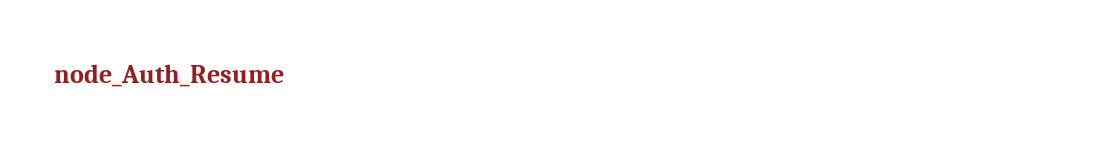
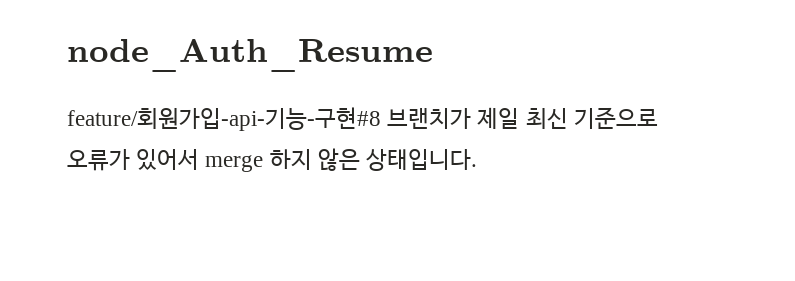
(284, 75) none -> [67,107,658,131] [67,148,478,172] // feature/회원가입-api-기능-구현#8 브랜치가 제일 최신 기준으로 오류가 있어서 merge 하지 않은 상태입니다.

